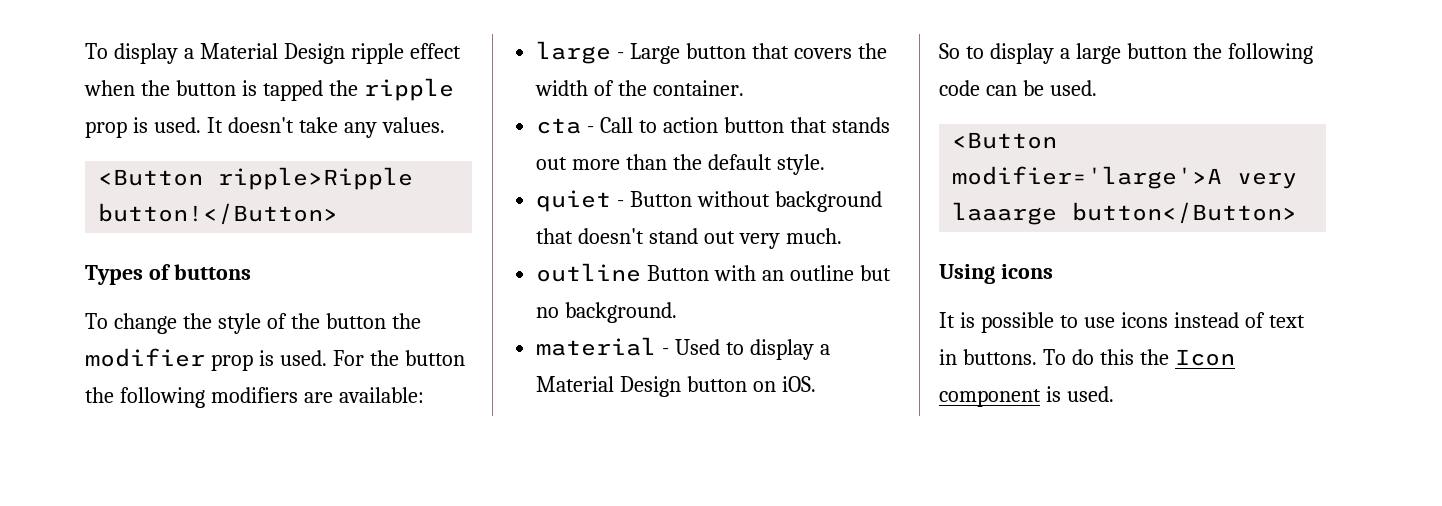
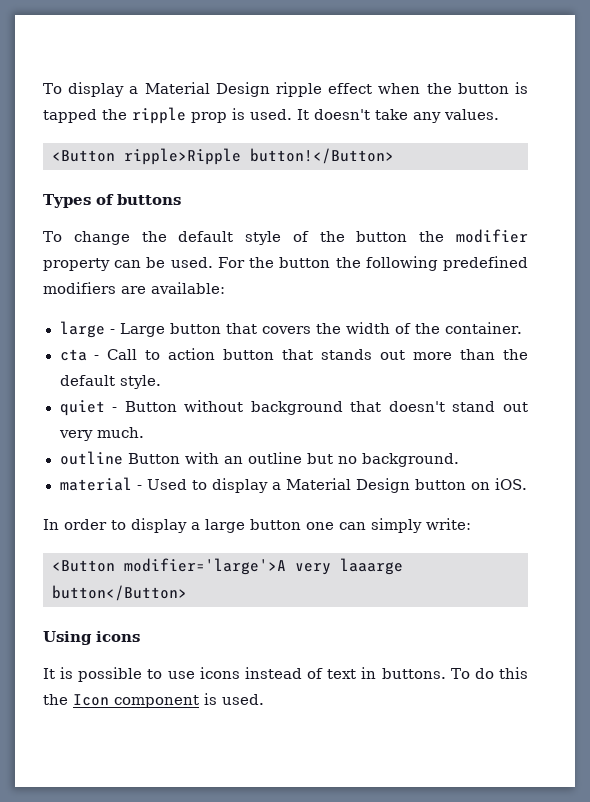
(212, 321) none -> [178,231,234,242] default
[210,350,274,371] prop is -> [43,257,166,271] property can be
(205, 397) none -> [443,256,528,271] predefined
[939,43,960,59] So -> [43,519,107,530] In order
[1192,43,1313,64] [939,80,1097,96] the following code can be used. -> [306,518,471,533] one can simply write:

